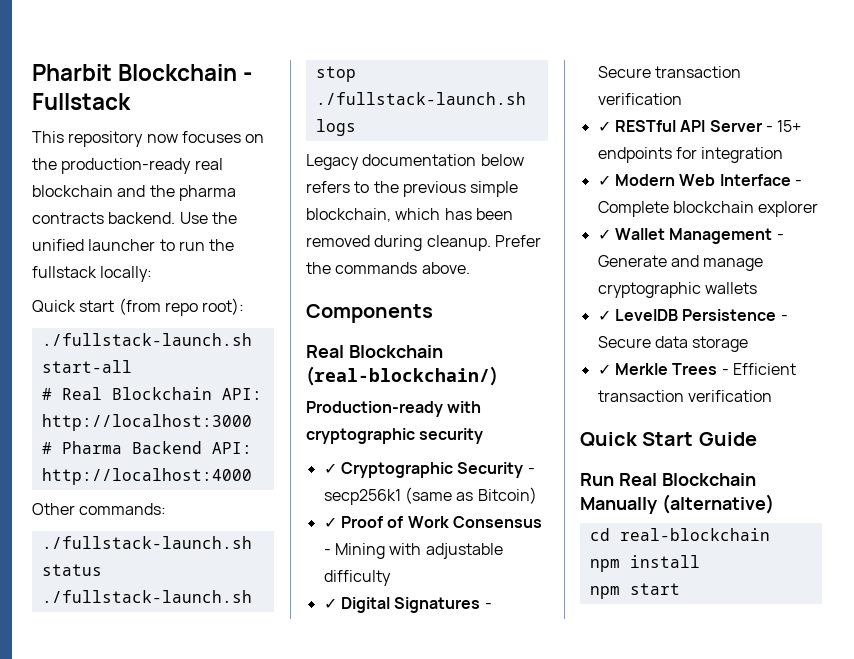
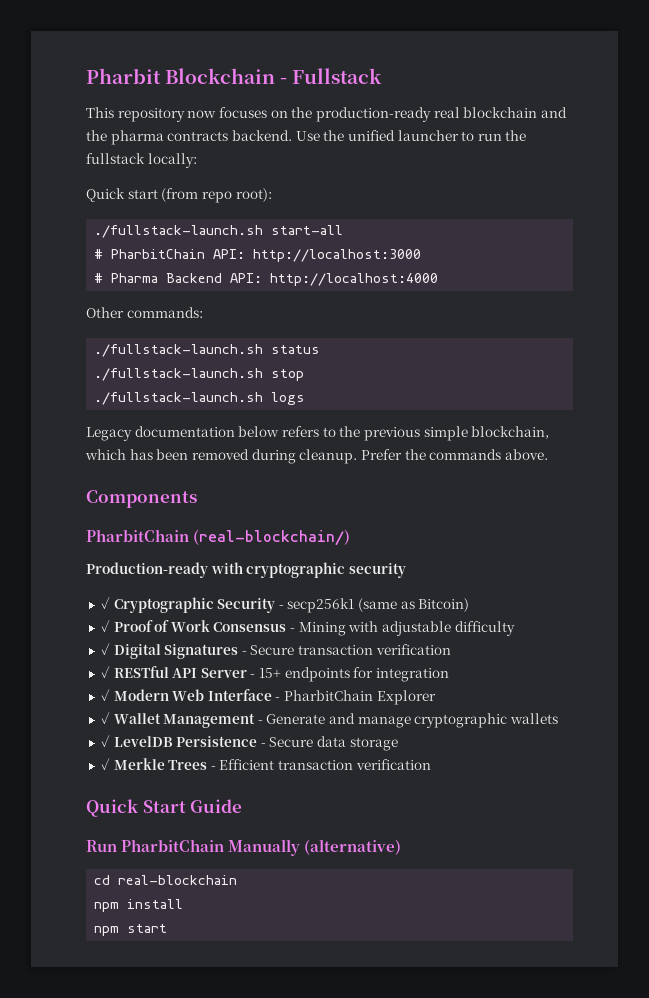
[61,387,212,400] Real Blockchain -> [111,249,206,259] PharbitChain
[306,345,443,358] Real Blockchain -> [86,529,189,542] PharbitChain
[597,201,819,217] Complete blockchain explorer -> [284,690,436,705] PharbitChain Explorer
[618,473,756,486] Real Blockchain -> [121,839,225,852] PharbitChain

